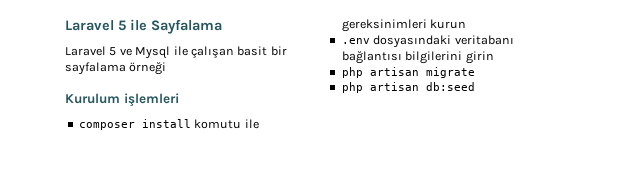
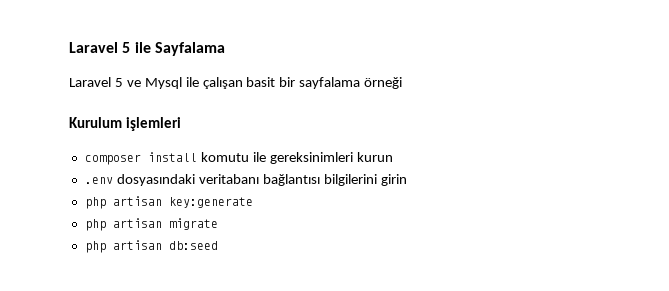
(494, 57) none -> [84,196,253,209] // php artisan key:generate

